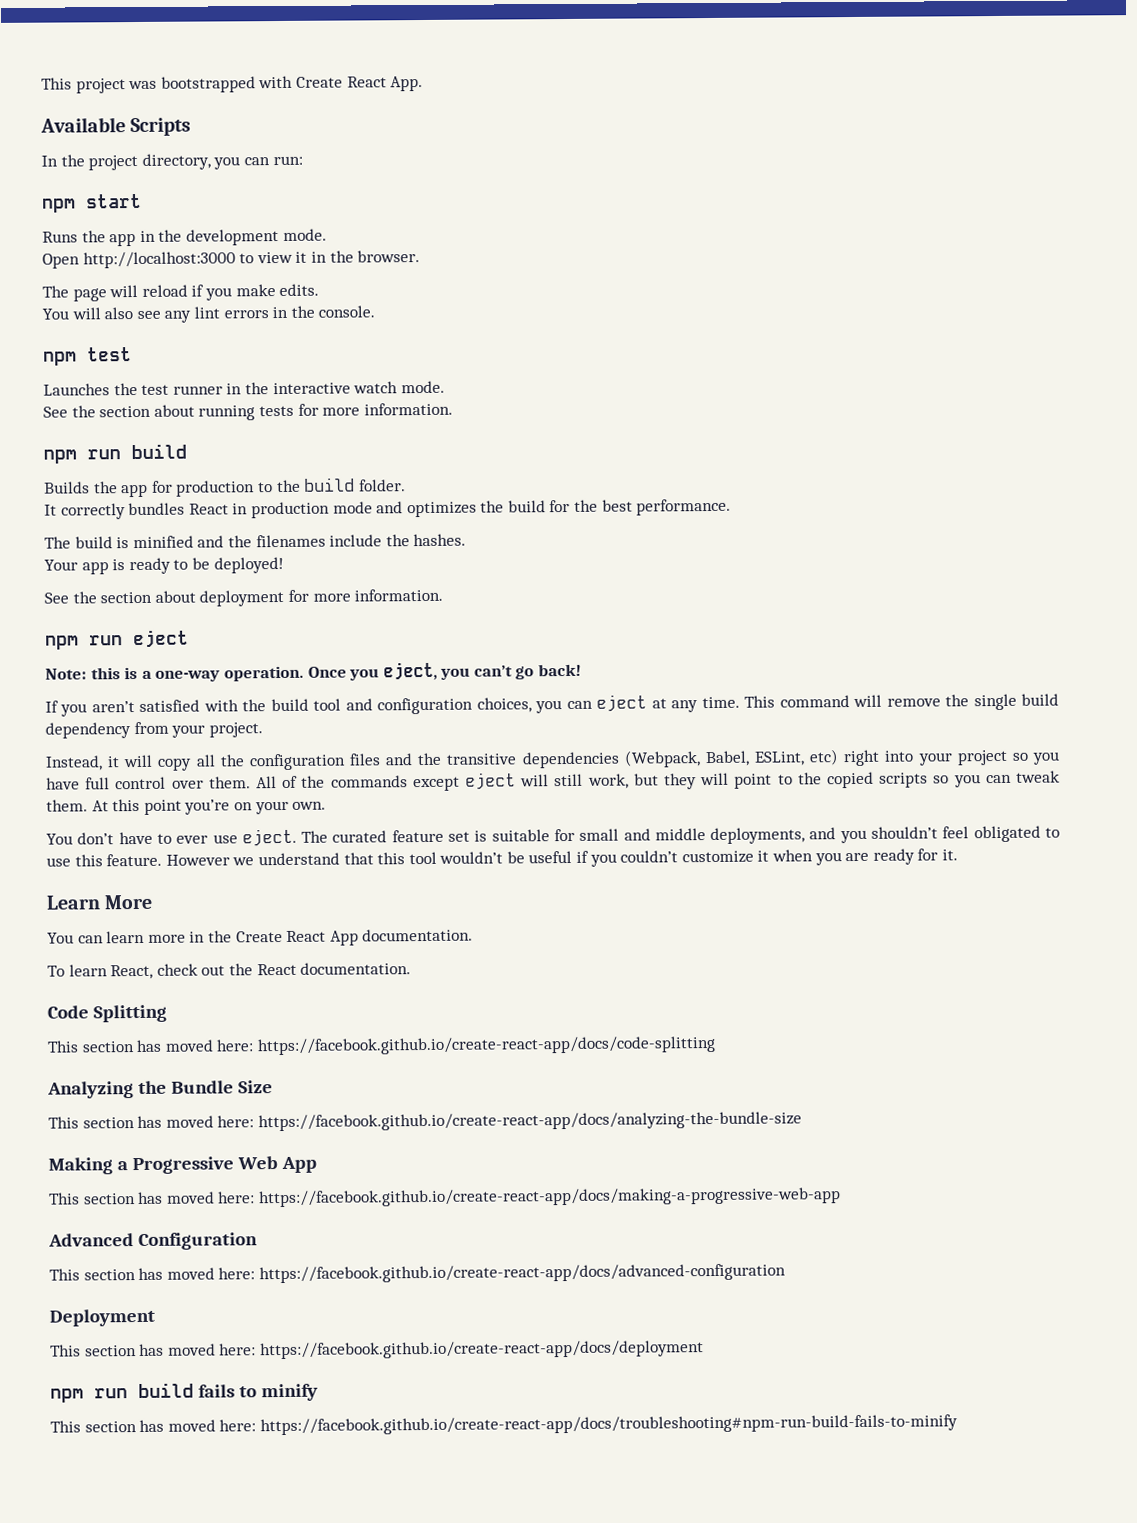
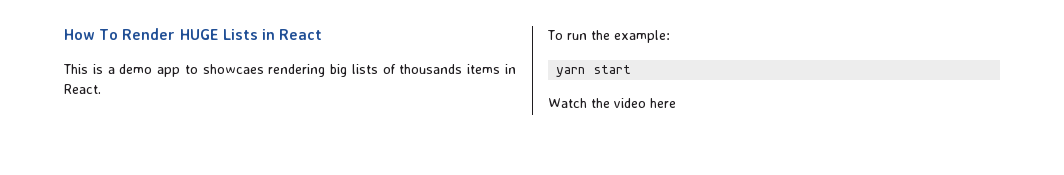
[41,75,424,94] [40,117,192,137] [41,153,303,171] [42,193,142,213] [42,228,327,247] [42,250,421,269] [42,283,320,302] [42,305,376,323] [43,347,132,366] [43,380,445,396] [43,402,453,421] [43,443,187,464] [44,477,406,498] [44,498,732,520] [44,533,467,549] [44,556,284,575] [44,588,444,607] [45,629,189,650] [45,661,583,682] [45,693,1060,717] [45,721,263,739] [45,749,1060,771] [46,770,1061,792] [46,798,327,815] [46,825,1061,847] [46,848,958,867] [46,894,154,910] [47,928,474,946] [47,962,412,980] [47,1004,167,1023] [47,1035,716,1056] [47,1080,273,1099] [48,1111,802,1132] [48,1156,317,1175] [48,1187,841,1208] [48,1232,258,1251] [49,1263,786,1284] [49,1308,155,1327] [50,1340,704,1360] [50,1382,318,1403] [50,1414,958,1436] This project was bootstrapped with Create React App. // Available Scripts // In the project directory, you can run: // npm start // Runs the app in the development mode. // Open http://localhost:3000 to view it in the browser. // The page will reload if you make edits. // You will also see any lint errors in the console. // npm test // Launches the test runner in the interactive watch mode. // See the section about running tests for more information. // npm run build // Builds the app for production to the build folder. // It correctly bundles React in production mode and optimizes the build for the best performance. // The build is minified and the filenames include the hashes. // Your app is ready to be deployed! // See the section about deployment for more information. // npm run eject // Note: this is a one-way operation. Once you eject, you can’t go back! // If you aren’t satisfied with the build tool and configuration choices, you can eject at any time. This command will remove the single build dependency from your project. // Instead, it will copy all the configuration files and the transitive dependencies (Webpack, Babel, ESLint, etc) right into your project so you have full control over them. All of the commands except eject will still work, but they will point to the copied scripts so you can tweak them. At this point you’re on your own. // You don’t have to ever use eject. The curated feature set is suitable for small and middle deployments, and you shouldn’t feel obligated to use this feature. However we understand that this tool wouldn’t be useful if you couldn’t customize it when you are ready for it. // Learn More // You can learn more in the Create React App documentation. // To learn React, check out the React documentation. // Code Splitting // This section has moved here: https://facebook.github.io/create-react-app/docs/code-splitting // Analyzing the Bundle Size // This section has moved here: https://facebook.github.io/create-react-app/docs/analyzing-the-bundle-size // Making a Progressive Web App // This section has moved here: https://facebook.github.io/create-react-app/docs/making-a-progressive-web-app // Advanced Configuration // This section has moved here: https://facebook.github.io/create-react-app/docs/advanced-configuration // Deployment // This section has moved here: https://facebook.github.io/create-react-app/docs/deployment // npm run build fails to minify // This section has moved here: https://facebook.github.io/create-react-app/docs/troubleshooting#npm-run-build-fails-to-minify -> [64,28,323,40] [63,64,516,77] [64,84,101,94] [547,30,670,43] [556,65,632,77] [548,98,676,108] How To Render HUGE Lists in React // This is a demo app to showcaes rendering big lists of thousands items in React. // To run the example: // yarn start // Watch the video here

